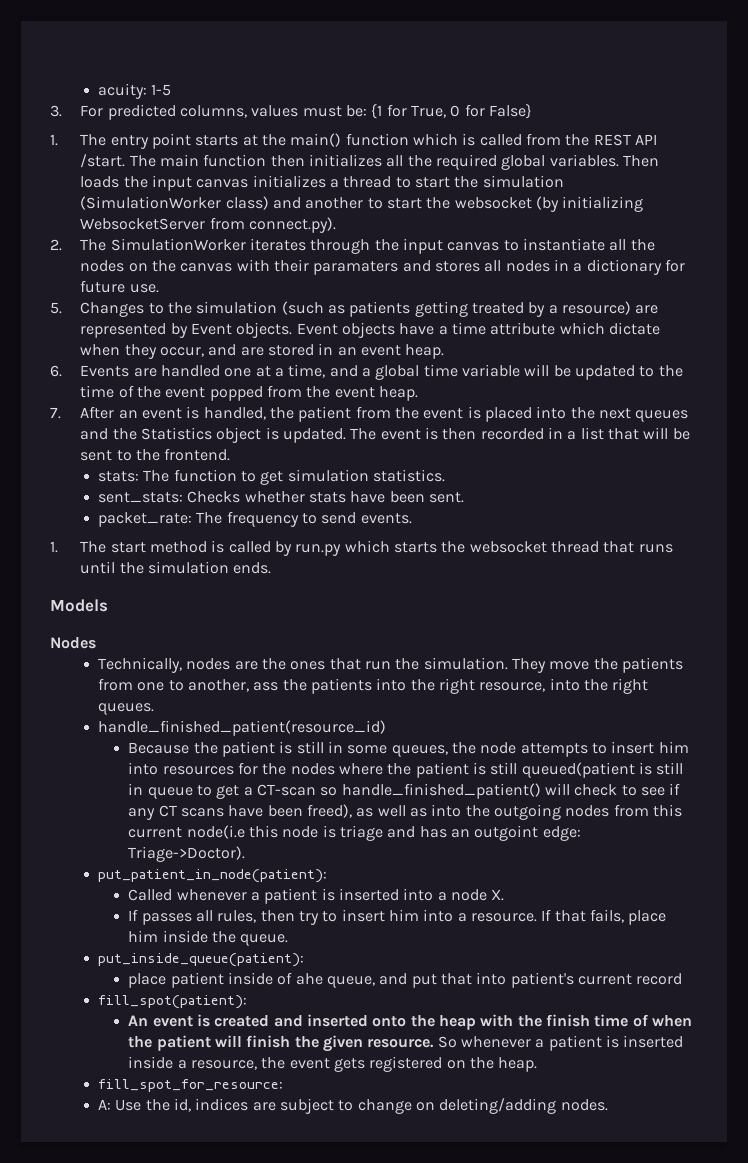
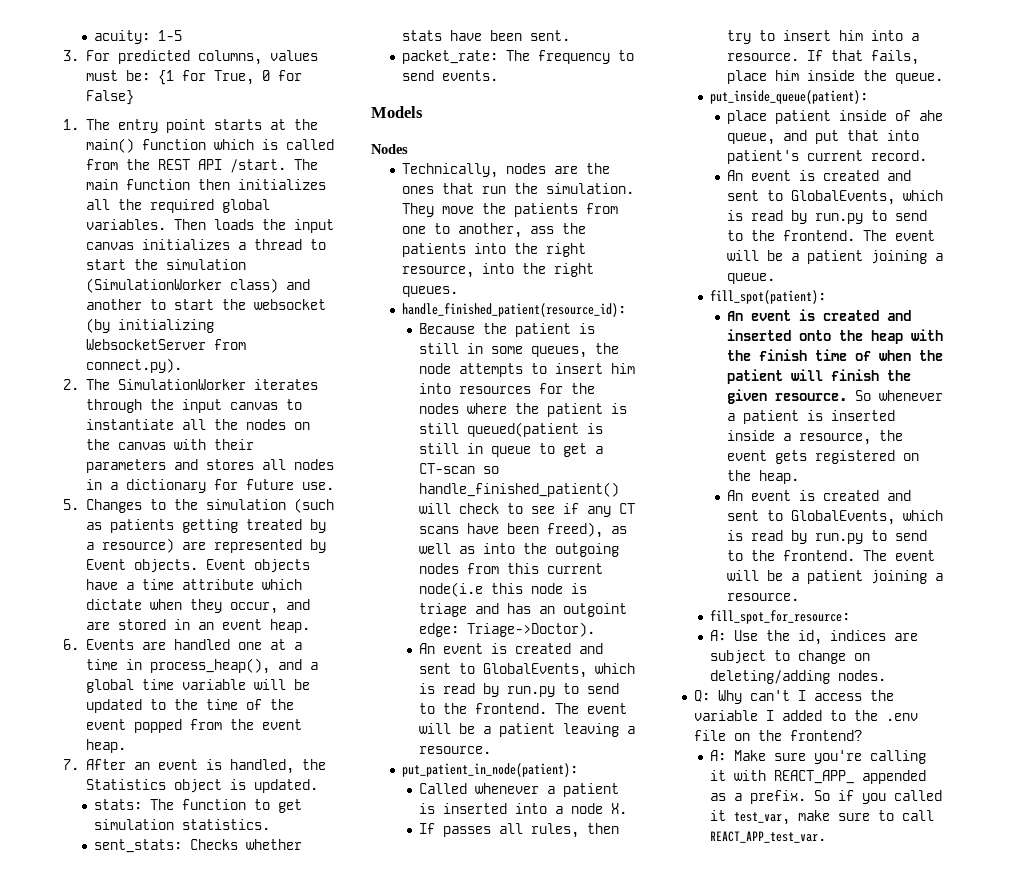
[313,261,399,275] paramaters -> [85,459,166,473] parameters
[288,364,326,378] time, -> [85,658,270,674] time in process_heap(),
[298,406,689,422] [80,427,690,443] [80,448,231,461] patient from the event is placed into the next queues and the Statistics object is updated. The event is then recorded in a list that will be sent to the frontend. -> [85,779,318,793] Statistics object is updated.
[50,540,673,556] [80,561,272,574] // 1. The start method is called by run.py which starts the websocket thread that runs until the simulation ends. -> (499, 75) none
[97,720,386,736] handle_finished_patient(resource_id) -> [402,303,627,317] handle_finished_patient(resource_id):
(246, 854) none -> [418,643,603,654] [418,663,635,678] [418,683,619,697] [418,703,627,714] [418,723,635,737] [418,746,491,754] // An event is created and sent to GlobalEvents, which is read by run.py to send to the frontend. The event will be a patient leaving a resource.
[636,973,683,985] record -> [870,150,927,161] [726,170,911,181] [726,190,943,205] [726,210,927,224] [726,230,935,241] [726,250,943,264] [726,273,775,284] record. // An event is created and sent to GlobalEvents, which is read by run.py to send to the frontend. The event will be a patient joining a queue.
(538, 1064) none -> [726,490,911,501] [726,510,943,525] [726,530,927,544] [726,550,935,561] [726,570,943,584] [726,593,799,601] // An event is created and sent to GlobalEvents, which is read by run.py to send to the frontend. The event will be a patient joining a resource.
(608, 1105) none -> [693,690,894,704] [693,710,918,721] [693,730,862,741] [710,750,927,764] [710,770,927,784] [710,790,943,804] [710,810,935,825] [710,831,827,843] // Q: Why can't I access the variable I added to the .env file on the frontend? // A: Make sure you're calling it with REACT_APP_ appended as a prefix. So if you called it test_var, make sure to call REACT_APP_test_var.

